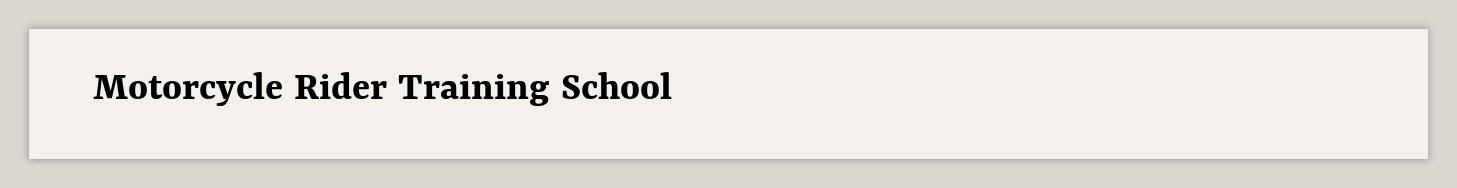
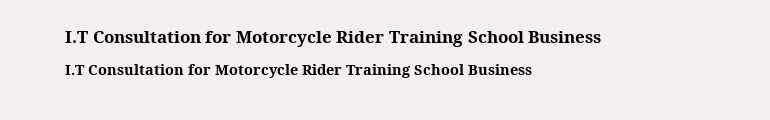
[93,72,672,106] Motorcycle Rider Training School -> [65,31,602,47] [65,64,532,78] I.T Consultation for Motorcycle Rider Training School Business // I.T Consultation for Motorcycle Rider Training School Business

